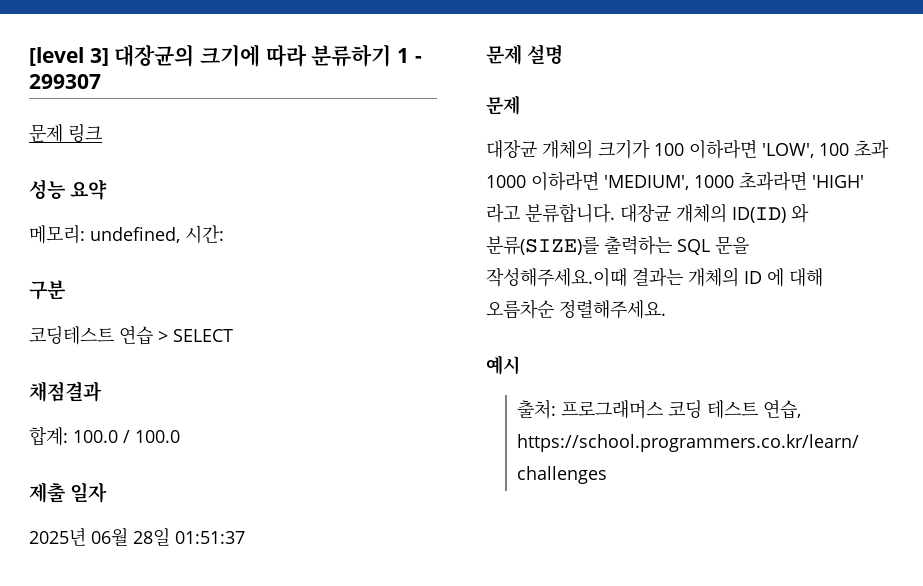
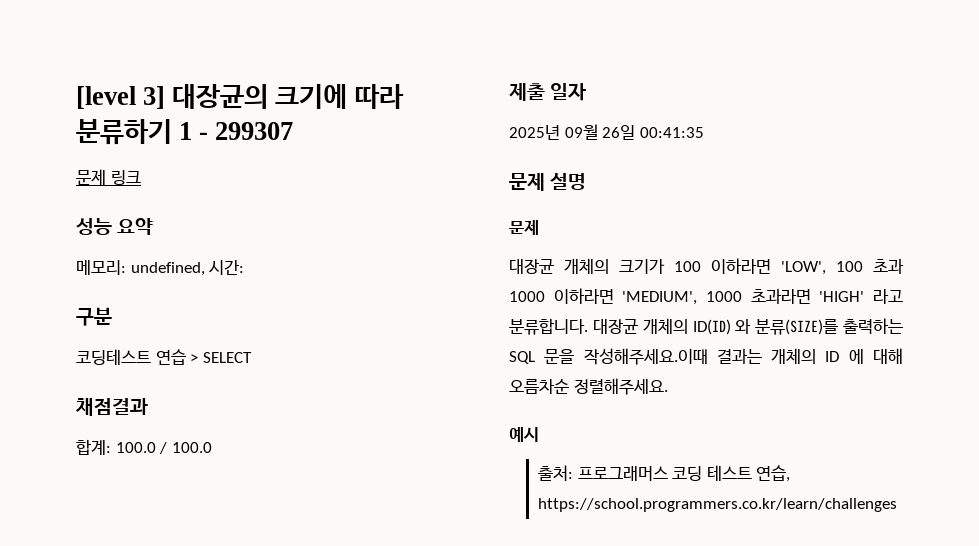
[91,528,245,546] 06월 28일 01:51:37 -> [564,124,704,140] 09월 26일 00:41:35

